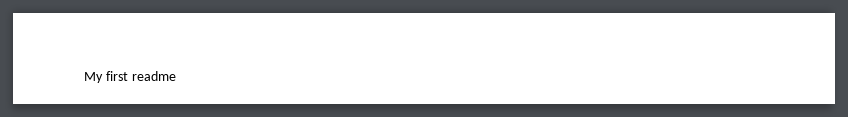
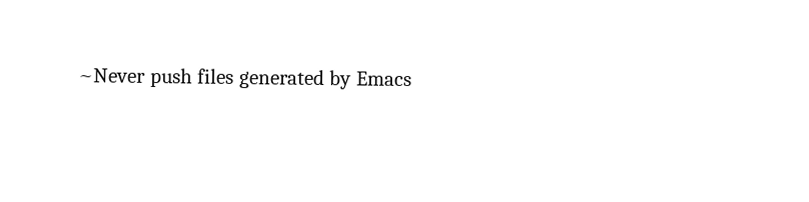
[84,71,176,83] My first readme -> [78,67,412,90] ~Never push files generated by Emacs

